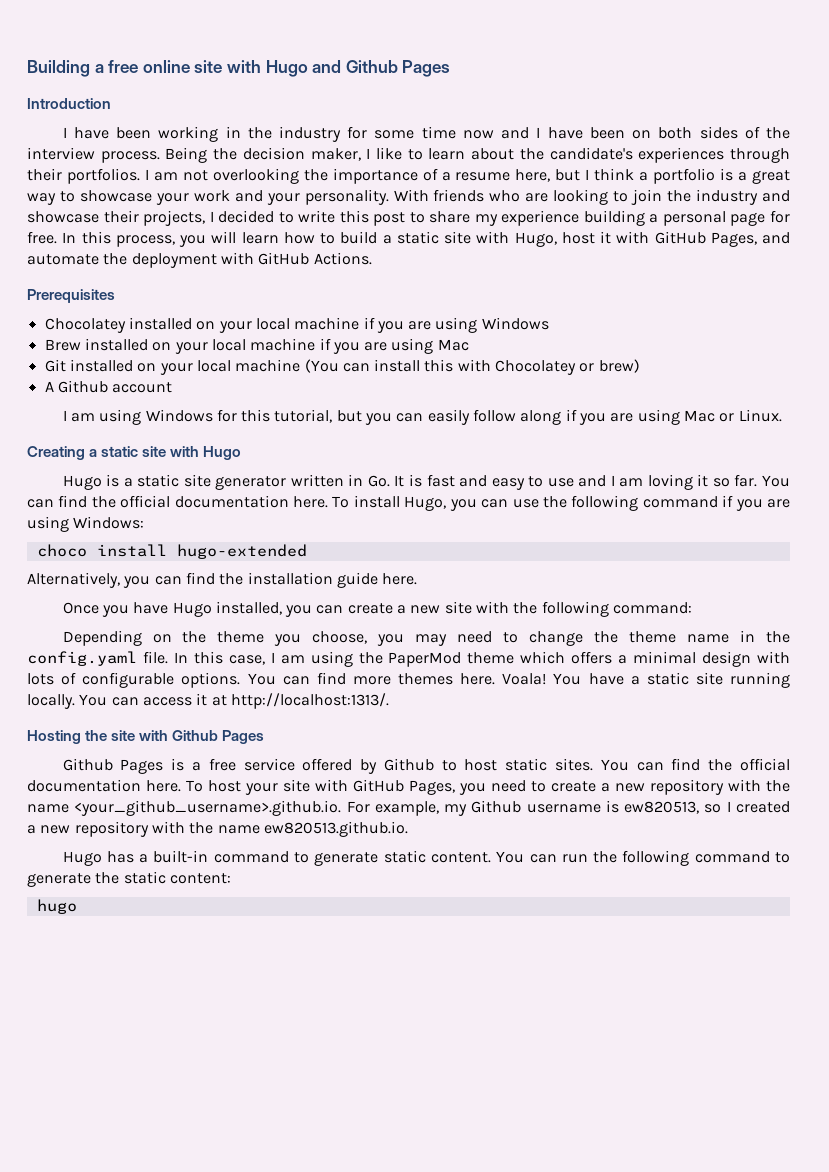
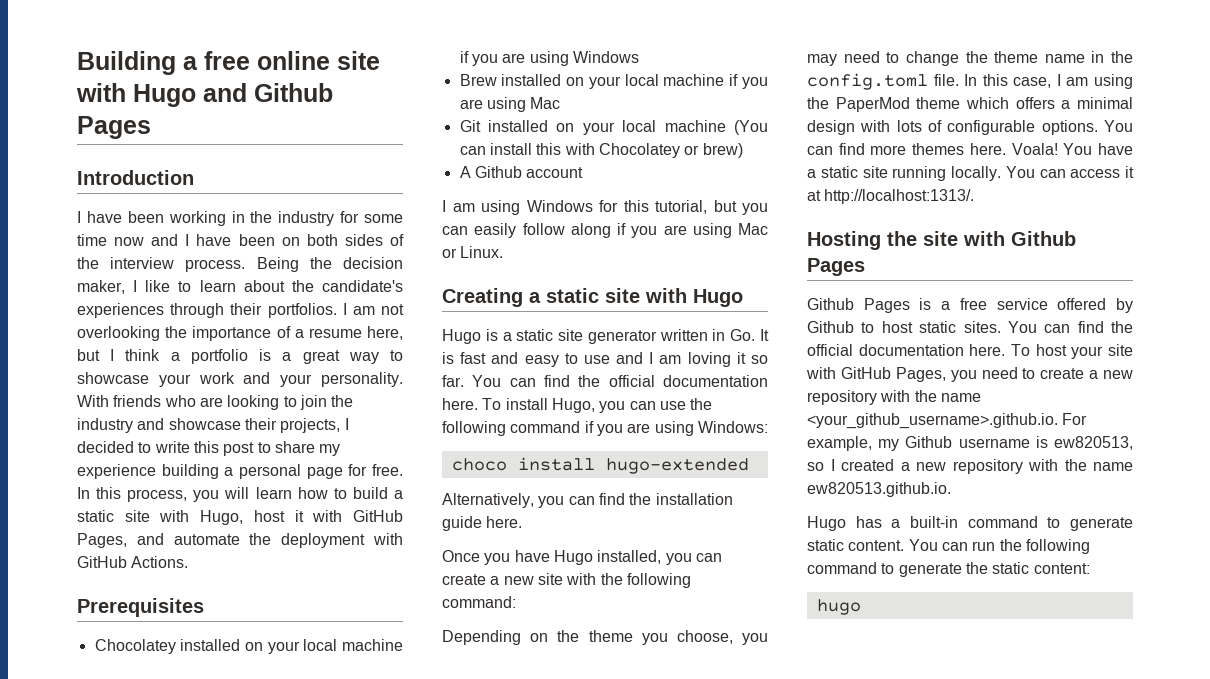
[27,651,137,666] config.yaml -> [807,73,928,90] config.toml

